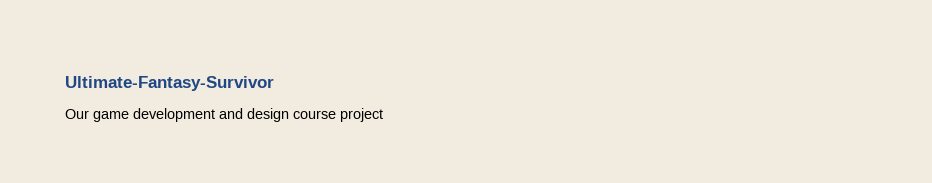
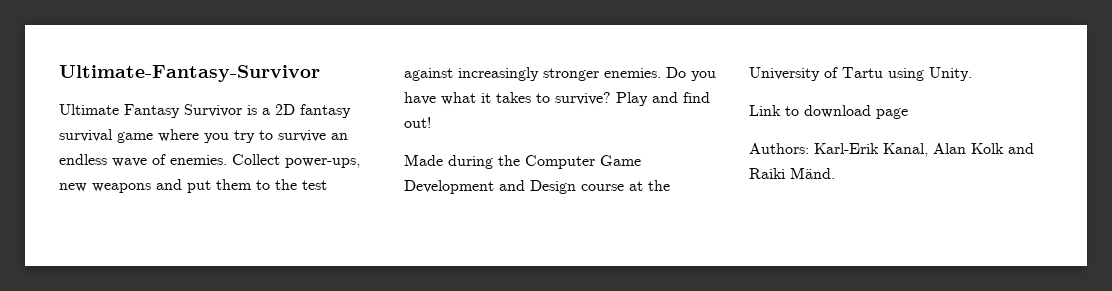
[65,108,383,122] Our game development and design course project -> [59,104,351,118] [59,129,348,143] [59,154,360,168] [59,179,327,193] [404,67,716,81] [404,92,710,106] [404,117,431,128] [404,154,641,169] [404,180,670,194] [749,67,972,81] [749,105,908,119] [749,143,1034,157] [749,167,835,179] Ultimate Fantasy Survivor is a 2D fantasy survival game where you try to survive an endless wave of enemies. Collect power-ups, new weapons and put them to the test against increasingly stronger enemies. Do you have what it takes to survive? Play and find out! // Made during the Computer Game Development and Design course at the University of Tartu using Unity. // Link to download page // Authors: Karl-Erik Kanal, Alan Kolk and Raiki Mänd.

